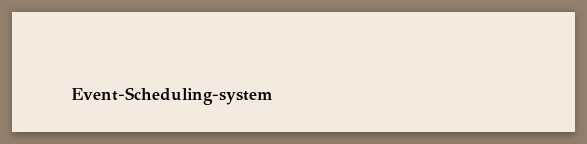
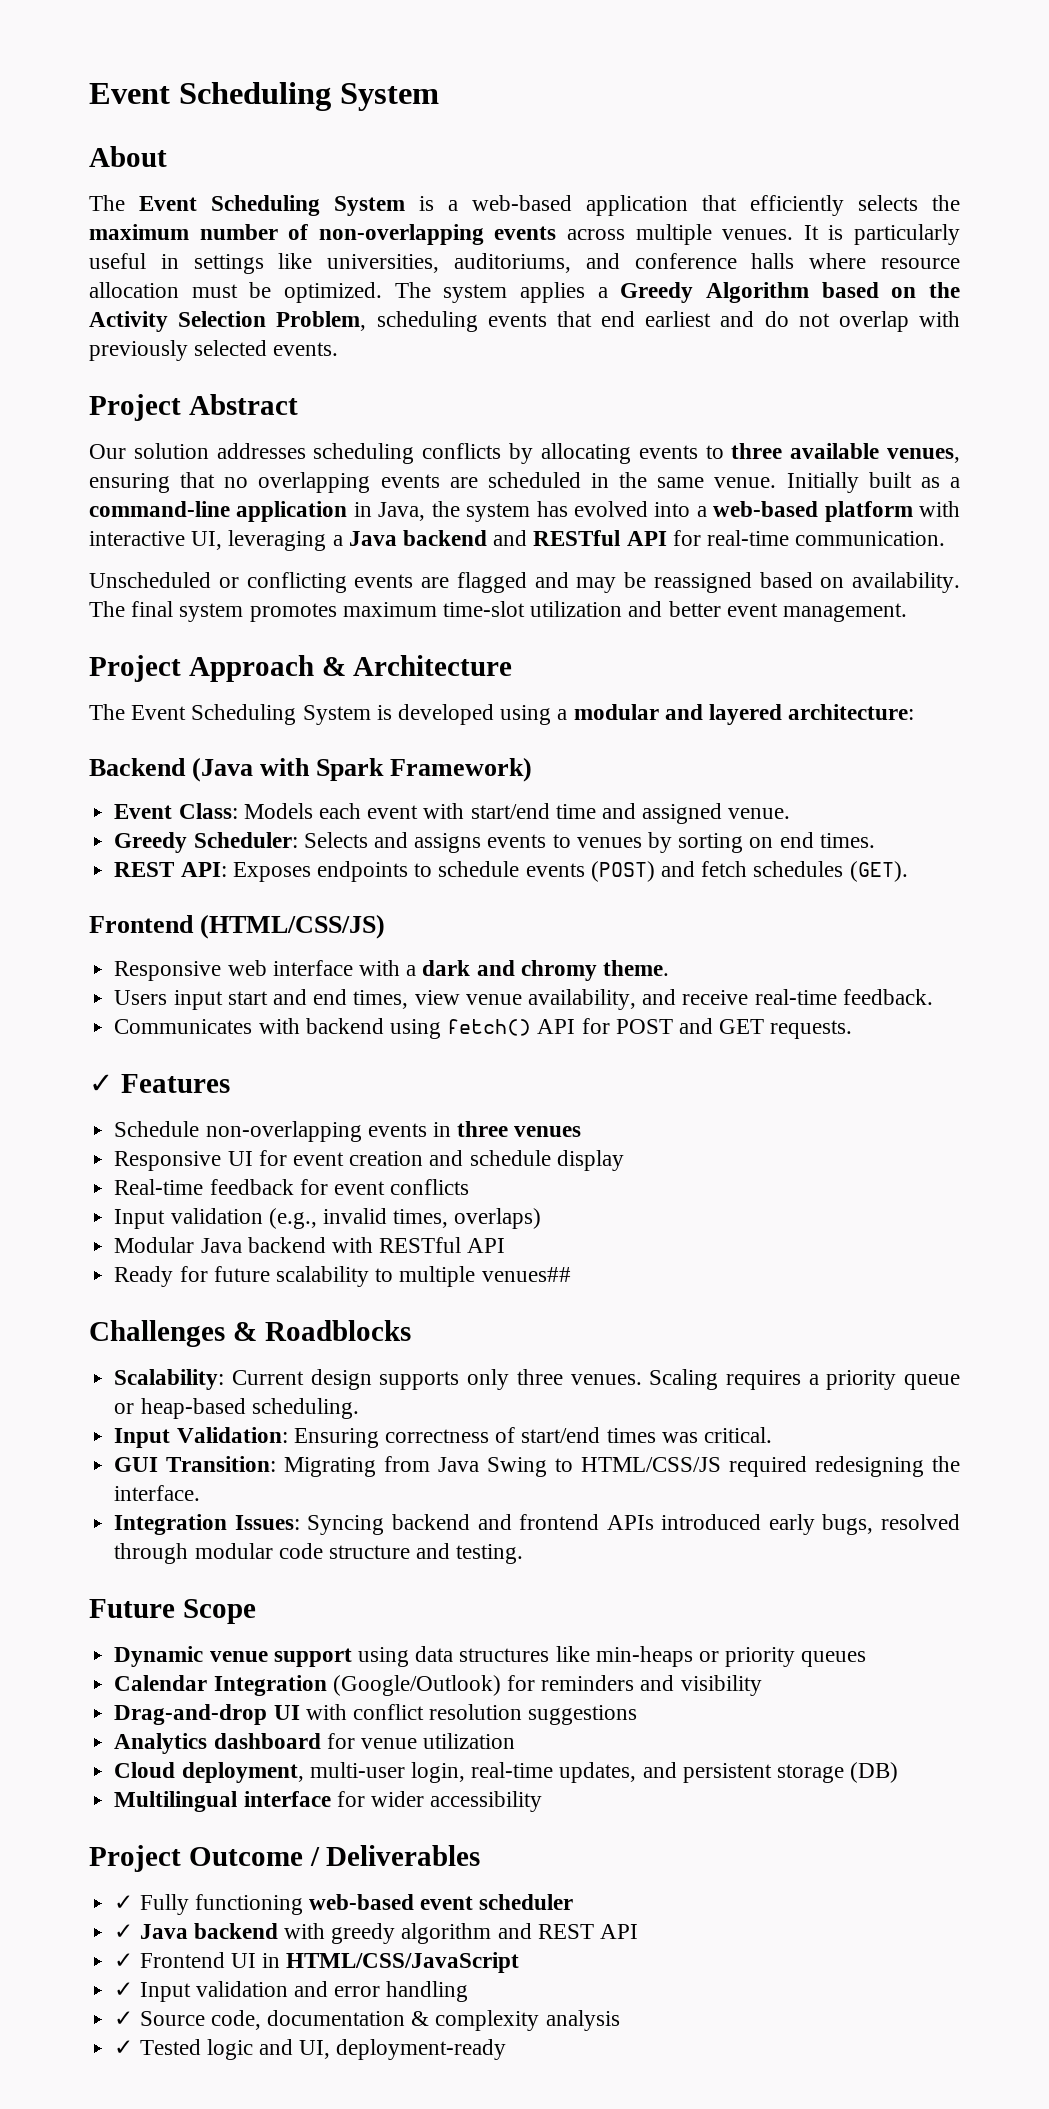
[71,87,273,105] Event-Scheduling-system -> [89,82,439,111] [89,146,167,167] [89,195,960,216] [89,224,961,245] [89,253,960,274] [89,282,960,303] [89,311,960,332] [89,340,339,361] [89,394,298,421] [89,443,961,464] [89,472,960,493] [89,501,960,522] [89,530,946,551] [89,572,960,593] [89,601,908,622] [89,655,513,682] [89,704,915,725] [89,757,533,782] [114,803,791,824] [114,832,875,853] [114,861,908,882] [89,914,386,939] [114,960,669,981] [114,989,933,1010] [114,1018,853,1039] [89,1074,230,1093] [114,1121,582,1142] [114,1150,624,1171] [114,1179,470,1195] [114,1208,542,1229] [114,1237,506,1253] [114,1266,571,1287] [89,1320,411,1347] [114,1369,961,1390] [114,1398,359,1419] [114,1427,772,1448] [114,1456,961,1477] [114,1485,201,1501] [114,1514,961,1535] [114,1543,524,1564] [89,1599,256,1624] [114,1646,867,1667] [114,1675,762,1696] [114,1704,638,1725] [114,1733,516,1754] [114,1762,899,1783] [114,1791,543,1812] [89,1845,481,1872] [114,1894,574,1915] [114,1923,638,1944] [114,1952,520,1973] [114,1981,469,2002] [114,2010,620,2031] [114,2039,507,2060] Event Scheduling System // About // The Event Scheduling System is a web-based application that efficiently selects the maximum number of non-overlapping events across multiple venues. It is particularly useful in settings like universities, auditoriums, and conference halls where resource allocation must be optimized. The system applies a Greedy Algorithm based on the Activity Selection Problem, scheduling events that end earliest and do not overlap with previously selected events. // Project Abstract // Our solution addresses scheduling conflicts by allocating events to three available venues, ensuring that no overlapping events are scheduled in the same venue. Initially built as a command-line application in Java, the system has evolved into a web-based platform with interactive UI, leveraging a Java backend and RESTful API for real-time communication. // Unscheduled or conflicting events are flagged and may be reassigned based on availability. The final system promotes maximum time-slot utilization and better event management. // Project Approach & Architecture // The Event Scheduling System is developed using a modular and layered architecture: // Backend (Java with Spark Framework) // Event Class: Models each event with start/end time and assigned venue. // Greedy Scheduler: Selects and assigns events to venues by sorting on end times. // REST API: Exposes endpoints to schedule events (POST) and fetch schedules (GET). // Frontend (HTML/CSS/JS) // Responsive web interface with a dark and chromy theme. // Users input start and end times, view venue availability, and receive real-time feedback. // Communicates with backend using fetch() API for POST and GET requests. // ✓ Features // Schedule non-overlapping events in three venues // Responsive UI for event creation and schedule display // Real-time feedback for event conflicts // Input validation (e.g., invalid times, overlaps) // Modular Java backend with RESTful API // Ready for future scalability to multiple venues## // Challenges & Roadblocks // Scalability: Current design supports only three venues. Scaling requires a priority queue or heap-based scheduling. // Input Validation: Ensuring correctness of start/end times was critical. // GUI Transition: Migrating from Java Swing to HTML/CSS/JS required redesigning the interface. // Integration Issues: Syncing backend and frontend APIs introduced early bugs, resolved through modular code structure and testing. // Future Scope // Dynamic venue support using data structures like min-heaps or priority queues // Calendar Integration (Google/Outlook) for reminders and visibility // Drag-and-drop UI with conflict resolution suggestions // Analytics dashboard for venue utilization // Cloud deployment, multi-user login, real-time updates, and persistent storage (DB) // Multilingual interface for wider accessibility // Project Outcome / Deliverables // ✓ Fully functioning web-based event scheduler // ✓ Java backend with greedy algorithm and REST API // ✓ Frontend UI in HTML/CSS/JavaScript // ✓ Input validation and error handling // ✓ Source code, documentation & complexity analysis // ✓ Tested logic and UI, deployment-ready

